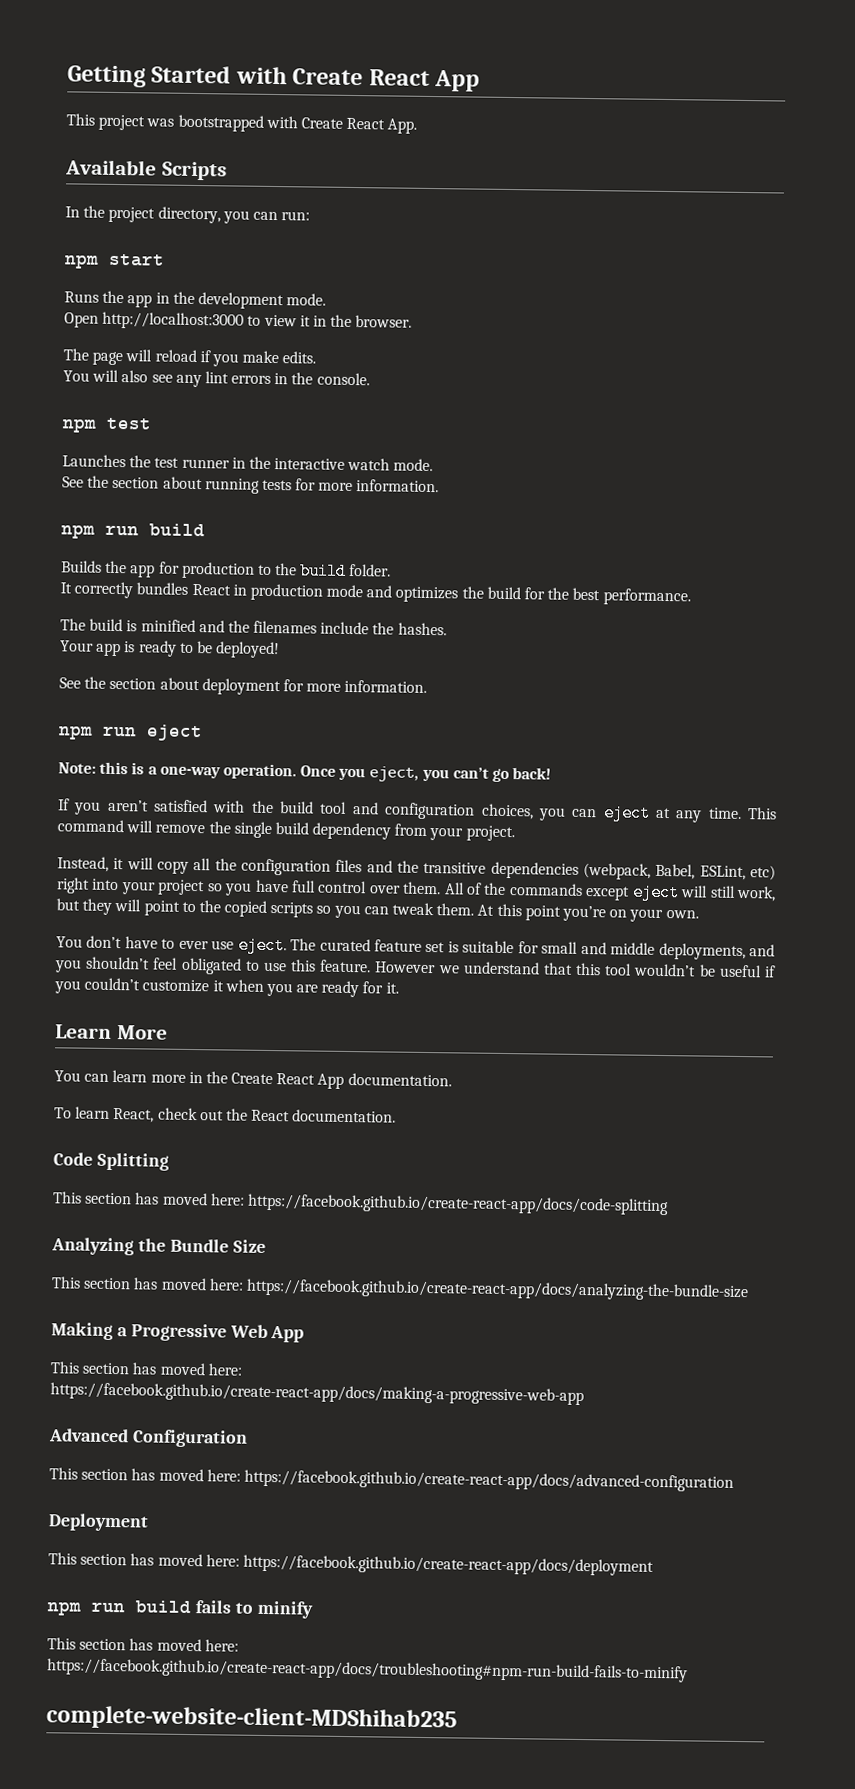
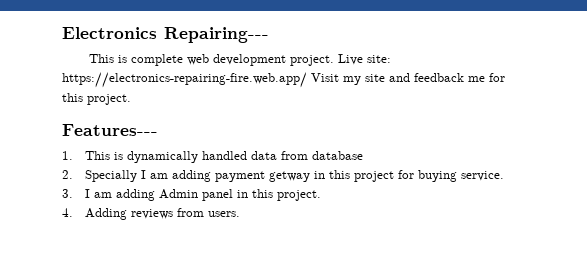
[67,65,481,92] [66,113,418,134] [65,159,227,181] [65,205,311,224] [64,253,165,269] [64,290,327,310] [64,311,413,330] [63,348,317,367] [63,369,370,388] [62,417,152,433] [62,454,434,472] [62,475,440,494] [61,523,205,539] [61,560,392,580] [60,581,691,606] [60,618,447,636] [60,640,281,659] [59,676,428,696] [58,724,203,742] [58,761,552,783] [58,798,778,823] [57,819,515,842] [57,856,777,881] [56,877,776,902] [56,898,699,923] [56,935,776,961] [54,956,776,978] [54,977,399,998] [55,1024,168,1040] [54,1070,452,1089] [54,1106,397,1123] [53,1152,169,1171] [53,1191,669,1216] [51,1237,266,1256] [51,1276,749,1302] [51,1322,305,1343] [50,1361,243,1376] [50,1382,584,1406] [49,1428,248,1448] [49,1467,734,1492] [48,1513,149,1532] [48,1552,654,1576] [47,1600,313,1619] [47,1637,239,1652] [47,1658,688,1683] [46,1705,457,1733] Getting Started with Create React App // This project was bootstrapped with Create React App. // Available Scripts // In the project directory, you can run: // npm start // Runs the app in the development mode. // Open http://localhost:3000 to view it in the browser. // The page will reload if you make edits. // You will also see any lint errors in the console. // npm test // Launches the test runner in the interactive watch mode. // See the section about running tests for more information. // npm run build // Builds the app for production to the build folder. // It correctly bundles React in production mode and optimizes the build for the best performance. // The build is minified and the filenames include the hashes. // Your app is ready to be deployed! // See the section about deployment for more information. // npm run eject // Note: this is a one-way operation. Once you eject, you can’t go back! // If you aren’t satisfied with the build tool and configuration choices, you can eject at any time. This command will remove the single build dependency from your project. // Instead, it will copy all the configuration files and the transitive dependencies (webpack, Babel, ESLint, etc) right into your project so you have full control over them. All of the commands except eject will still work, but they will point to the copied scripts so you can tweak them. At this point you’re on your own. // You don’t have to ever use eject. The curated feature set is suitable for small and middle deployments, and you shouldn’t feel obligated to use this feature. However we understand that this tool wouldn’t be useful if you couldn’t customize it when you are ready for it. // Learn More // You can learn more in the Create React App documentation. // To learn React, check out the React documentation. // Code Splitting // This section has moved here: https://facebook.github.io/create-react-app/docs/code-splitting // Analyzing the Bundle Size // This section has moved here: https://facebook.github.io/create-react-app/docs/analyzing-the-bundle-size // Making a Progressive Web App // This section has moved here: https://facebook.github.io/create-react-app/docs/making-a-progressive-web-app // Advanced Configuration // This section has moved here: https://facebook.github.io/create-react-app/docs/advanced-configuration // Deployment // This section has moved here: https://facebook.github.io/create-react-app/docs/deployment // npm run build fails to minify // This section has moved here: https://facebook.github.io/create-react-app/docs/troubleshooting#npm-run-build-fails-to-minify // complete-website-client-MDShihab235 -> [62,27,269,43] [89,54,392,66] [62,72,505,88] [62,93,131,105] [62,124,158,136] [62,151,363,163] [62,170,504,182] [62,189,321,201] [62,208,240,220] Electronics Repairing--- // This is complete web development project. Live site: https://electronics-repairing-fire.web.app/ Visit my site and feedback me for this project. // Features--- // 1. This is dynamically handled data from database // 2. Specially I am adding payment getway in this project for buying service. // 3. I am adding Admin panel in this project. // 4. Adding reviews from users.

